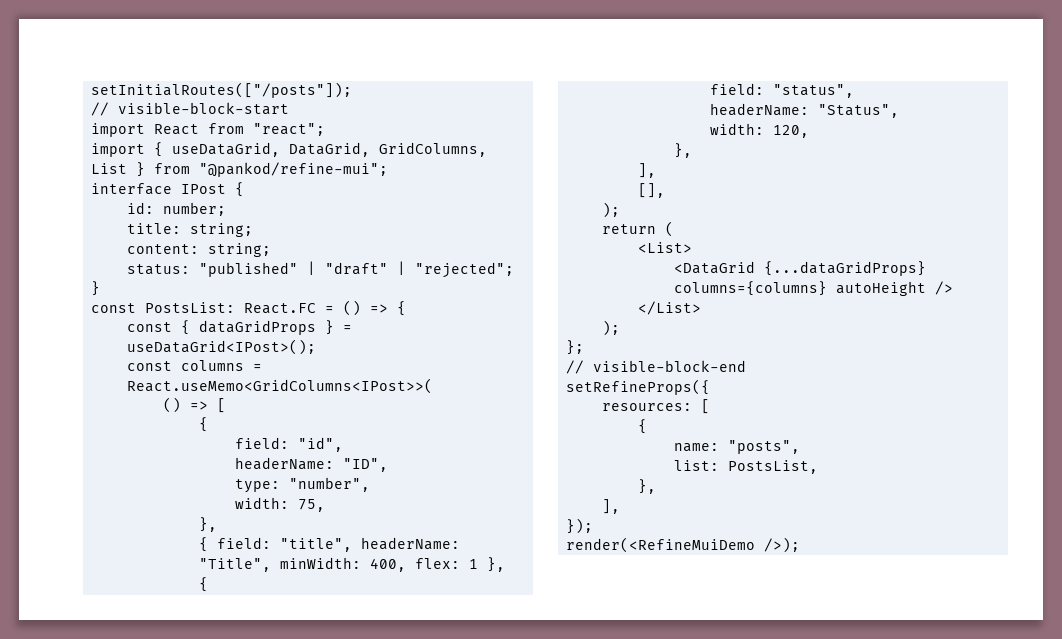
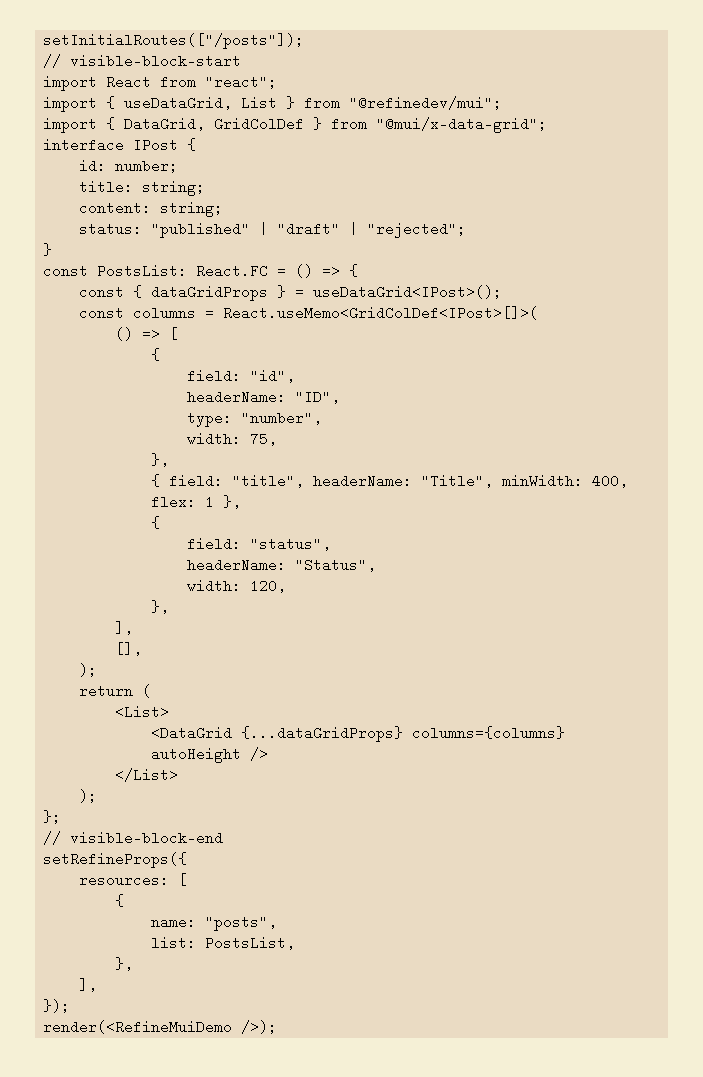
[289,142,488,157] DataGrid, GridColumns, -> (233, 103) none
[199,162,389,177] "@pankod/refine-mui"; -> [349,96,503,110] [43,117,548,133] "@refinedev/mui"; // import { DataGrid, GridColDef } from "@mui/x-data-grid";
[127,378,434,394] React.useMemo<GridColumns<IPost>>( -> [223,306,539,320] React.useMemo<GridColDef<IPost>[]>(

